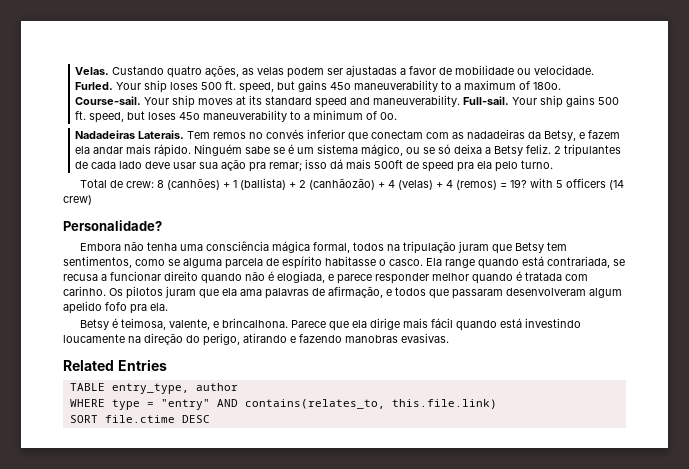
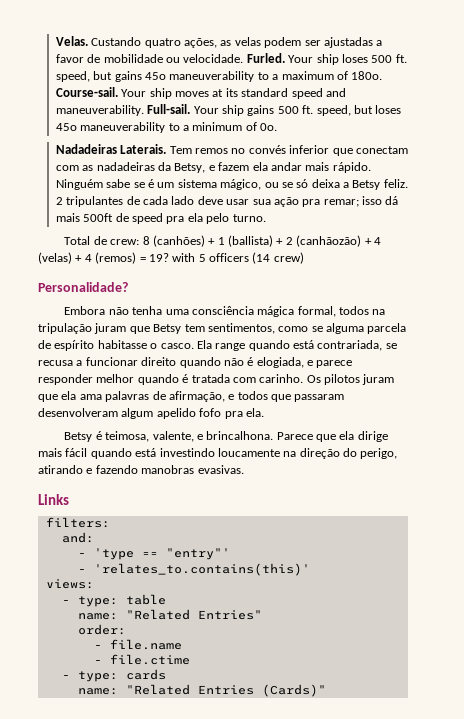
[63,359,167,371] [69,383,238,394] [69,399,497,410] [69,415,210,423] Related Entries // TABLE entry_type, author // WHERE type = "entry" AND contains(relates_to, this.file.link) // SORT file.ctime DESC -> [38,494,69,505] [45,517,110,528] [61,532,94,543] [77,548,230,560] [77,563,310,576] [45,579,94,589] [61,594,166,607] [77,609,262,620] [77,624,126,635] [93,639,182,650] [93,654,190,665] [61,669,166,682] [77,684,326,697] Links // filters: // and: // - 'type == "entry"' // - 'relates_to.contains(this)' // views: // - type: table // name: "Related Entries" // order: // - file.name // - file.ctime // - type: cards // name: "Related Entries (Cards)"

